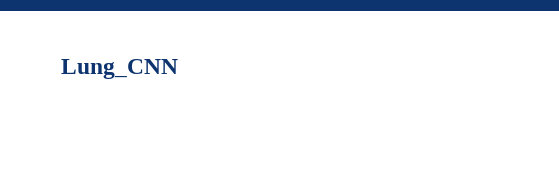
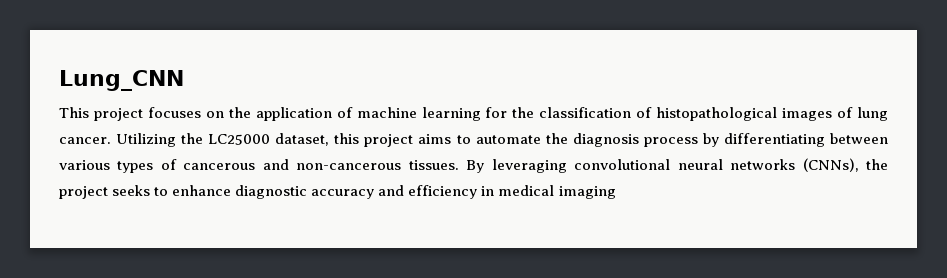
(178, 69) none -> [59,107,888,121] [59,133,889,147] [59,158,888,173] [59,185,616,199] // This project focuses on the application of machine learning for the classification of histopathological images of lung cancer. Utilizing the LC25000 dataset, this project aims to automate the diagnosis process by differentiating between various types of cancerous and non-cancerous tissues. By leveraging convolutional neural networks (CNNs), the project seeks to enhance diagnostic accuracy and efficiency in medical imaging

